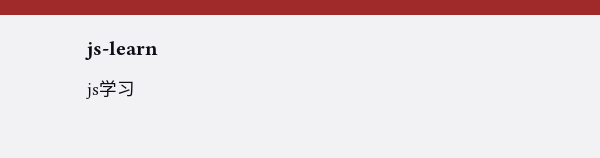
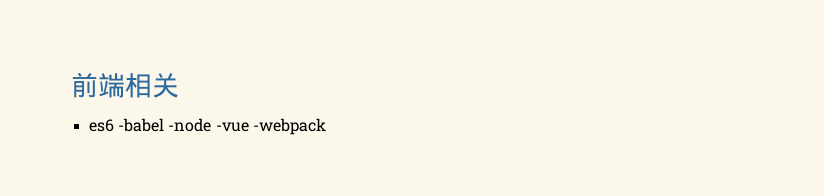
[85,41,158,60] [86,80,135,99] js-learn // js学习 -> [71,72,179,98] [88,118,326,135] 前端相关 // es6 -babel -node -vue -webpack

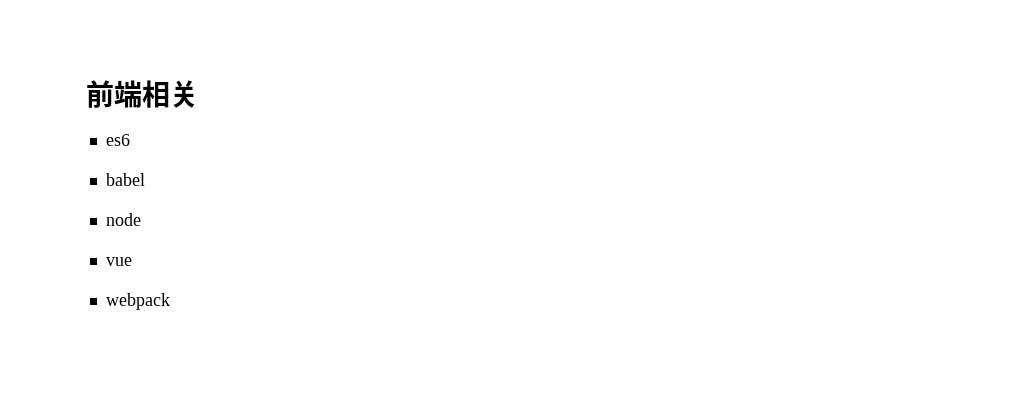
[117,118,326,135] -babel -node -vue -webpack -> [105,173,145,186] [105,213,141,226] [105,257,132,266] [105,293,170,310] // babel // node // vue // webpack

